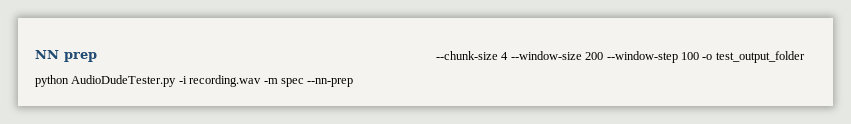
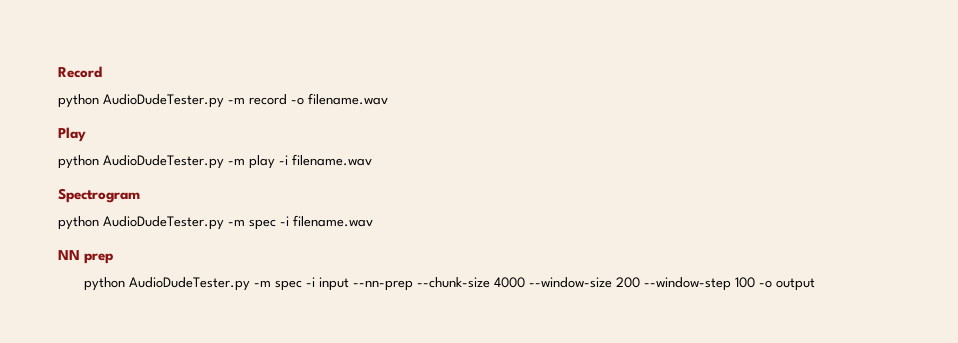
(35, 54) none -> [58,66,102,78] [58,93,388,108] [58,127,86,142] [58,154,372,169] [58,188,140,203] [58,215,373,230] Record // python AudioDudeTester.py -m record -o filename.wav // Play // python AudioDudeTester.py -m play -i filename.wav // Spectrogram // python AudioDudeTester.py -m spec -i filename.wav //
[178,75,304,87] -i recording.wav -m spec -> [254,277,350,291] -m spec -i input
[501,52,509,60] 4 -> [494,277,526,288] 4000
[715,51,805,63] test_output_folder -> [776,278,816,291] output

